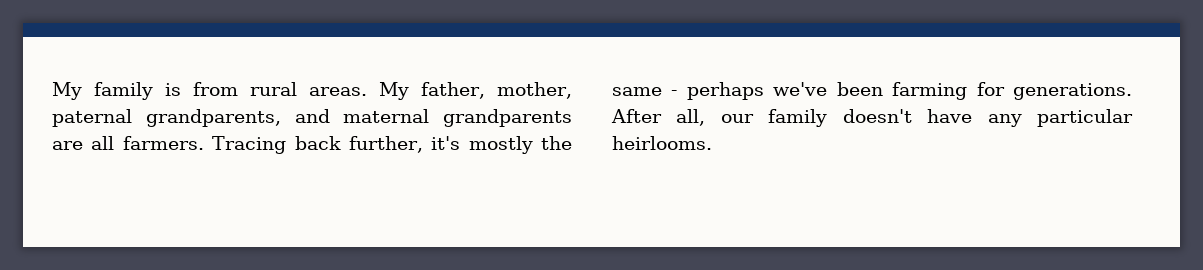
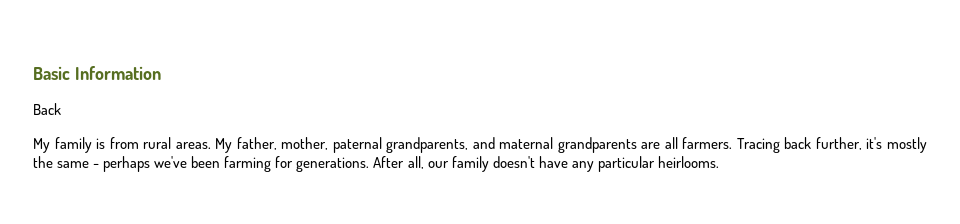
(52, 91) none -> [33,66,161,80] [33,103,61,115] Basic Information // Back //

